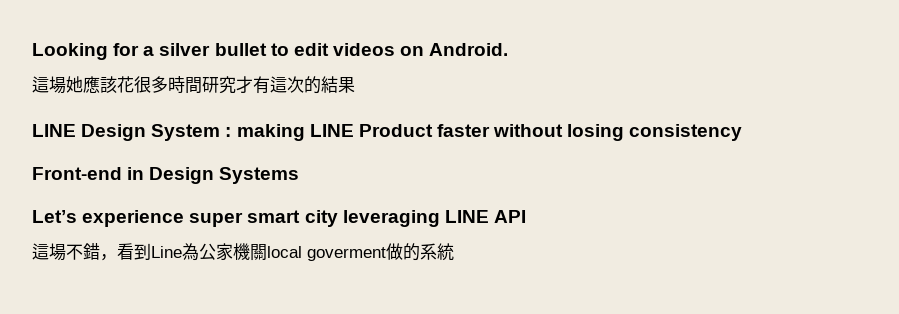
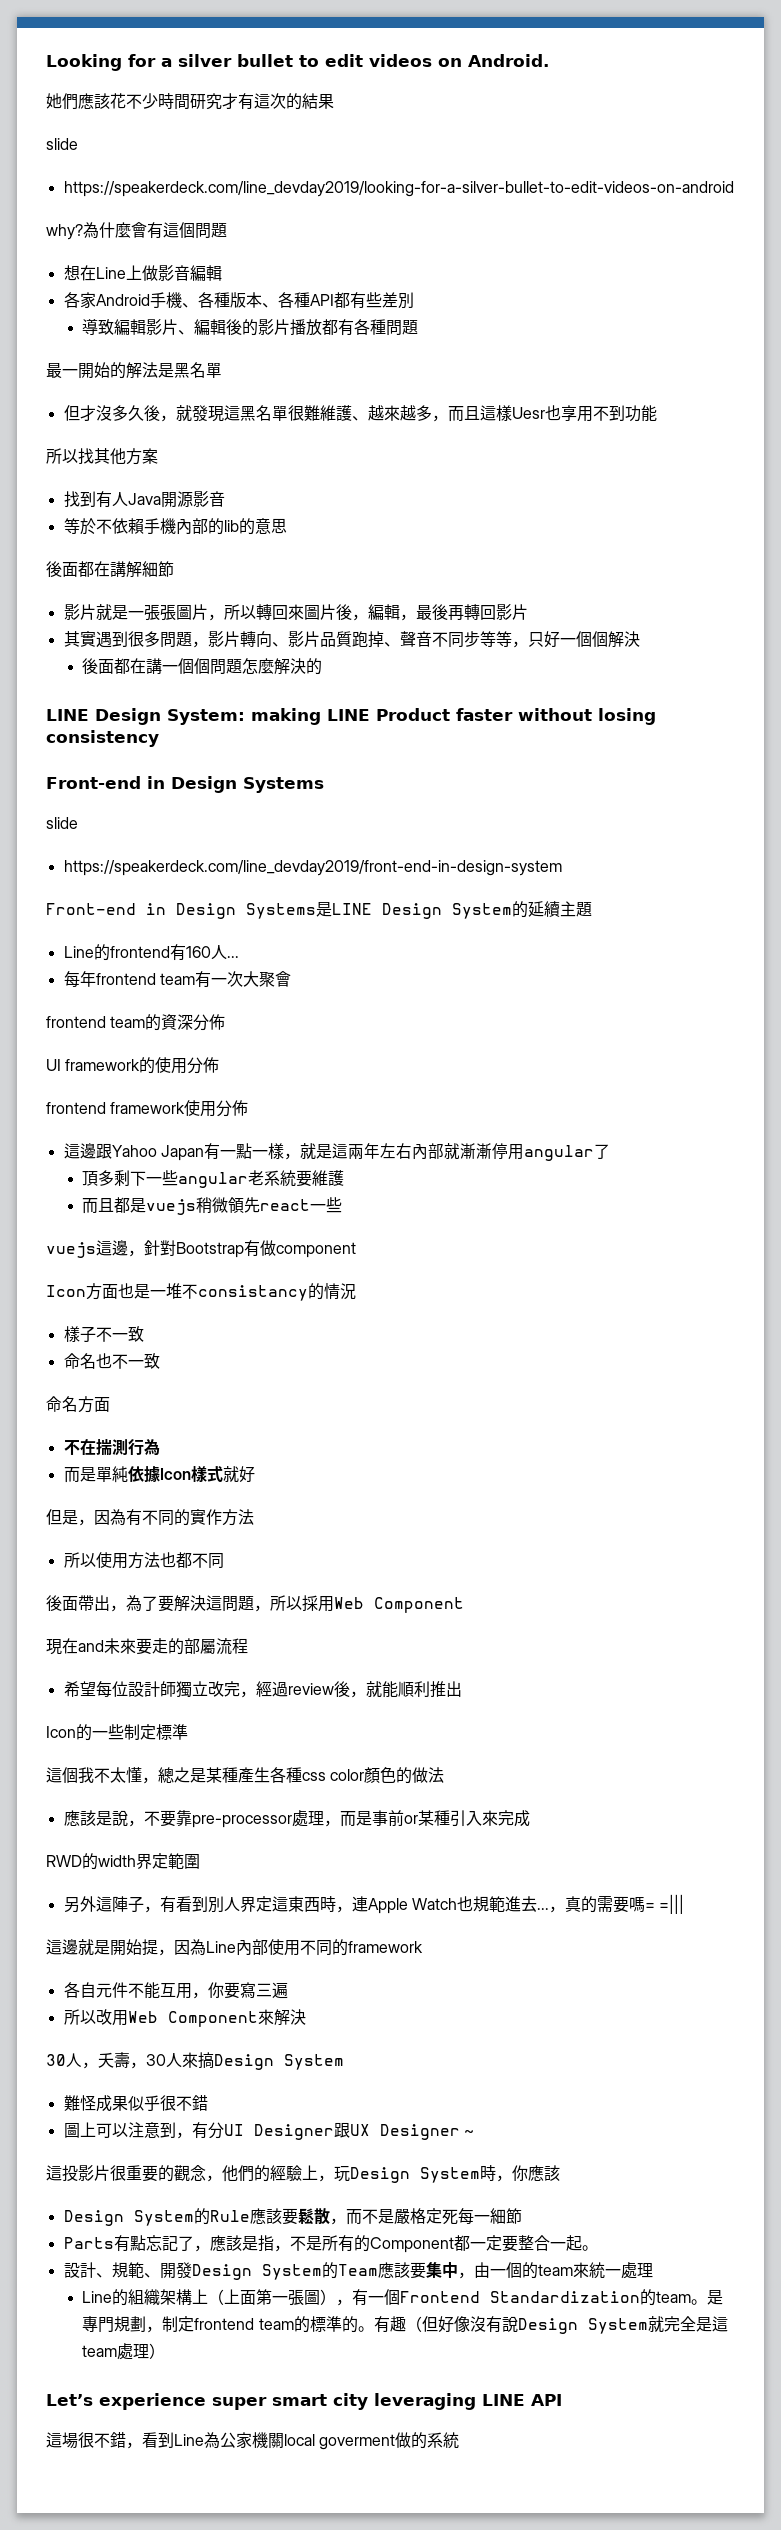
[32,76,168,94] 這場她應該花很多 -> [46,93,158,110] 她們應該花不少
[32,124,232,141] // LINE Design System : -> [46,138,78,150] [63,181,734,197] [46,222,227,240] [63,265,222,281] [63,292,414,309] [82,318,419,336] [46,362,222,379] [63,405,657,422] [46,448,158,465] [63,491,225,508] [63,518,287,535] [46,561,174,578] [63,604,528,621] [63,631,640,648] [82,658,323,675] [46,708,245,725] // slide // https://speakerdeck.com/line_devday2019/looking-for-a-silver-bullet-to-edit-videos-on-android // why?為什麼會有這個問題 // 想在Line上做影音編輯 // 各家Android手機、各種版本、各種API都有些差別 // 導致編輯影片、編輯後的影片播放都有各種問題 // 最一開始的解法是黑名單 // 但才沒多久後，就發現這黑名單很難維護、越來越多，而且這樣Uesr也享用不到功能 // 所以找其他方案 // 找到有人Java開源影音 // 等於不依賴手機內部的lib的意思 // 後面都在講解細節 // 影片就是一張張圖片，所以轉回來圖片後，編輯，最後再轉回影片 // 其實遇到很多問題，影片轉向、影片品質跑掉、聲音不同步等等，只好一個個解決 // 後面都在講一個個問題怎麼解決的 // LINE Design System:
(300, 175) none -> [46,817,78,829] [63,860,562,876] [46,901,592,919] [63,944,239,961] [63,971,291,988] [46,1014,226,1031] [46,1057,220,1074] [46,1100,249,1117] [63,1143,610,1161] [82,1170,345,1188] [82,1197,343,1215] [46,1240,356,1258] [46,1283,356,1301] [63,1326,144,1343] [63,1353,160,1369] [46,1396,110,1413] [63,1438,160,1456] [63,1466,255,1483] [46,1509,254,1526] [63,1552,224,1569] [46,1595,464,1613] [46,1638,248,1655] [63,1681,462,1698] [46,1724,188,1741] [46,1767,445,1784] [63,1810,530,1828] [46,1853,200,1870] [63,1894,685,1914] [46,1939,423,1956] [63,1982,288,1999] [63,2009,306,2027] [46,2052,344,2070] [63,2095,208,2112] [63,2122,474,2140] [46,2165,560,2183] [63,2208,522,2226] [63,2235,598,2253] [63,2262,653,2280] [82,2289,724,2306] [82,2316,728,2334] [82,2343,166,2360] // slide // https://speakerdeck.com/line_devday2019/front-end-in-design-system // Front-end in Design Systems是LINE Design System的延續主題 // Line的frontend有160人... // 每年frontend team有一次大聚會 // frontend team的資深分佈 // UI framework的使用分佈 // frontend framework使用分佈 // 這邊跟Yahoo Japan有一點一樣，就是這兩年左右內部就漸漸停用angular了 // 頂多剩下一些angular老系統要維護 // 而且都是vuejs稍微領先react一些 // vuejs這邊，針對Bootstrap有做component // Icon方面也是一堆不consistancy的情況 // 樣子不一致 // 命名也不一致 // 命名方面 // 不在揣測行為 // 而是單純依據Icon樣式就好 // 但是，因為有不同的實作方法 // 所以使用方法也都不同 // 後面帶出，為了要解決這問題，所以採用Web Component // 現在and未來要走的部屬流程 // 希望每位設計師獨立改完，經過review後，就能順利推出 // Icon的一些制定標準 // 這個我不太懂，總之是某種產生各種css color顏色的做法 // 應該是說，不要靠pre-processor處理，而是事前or某種引入來完成 // RWD的width界定範圍 // 另外這陣子，有看到別人界定這東西時，連Apple Watch也規範進去...，真的需要嗎= =||| // 這邊就是開始提，因為Line內部使用不同的framework // 各自元件不能互用，你要寫三遍 // 所以改用Web Component來解決 // 30人，夭壽，30人來搞Design System // 難怪成果似乎很不錯 // 圖上可以注意到，有分UI Designer跟UX Designer ~ // 這投影片很重要的觀念，他們的經驗上，玩Design System時，你應該 // Design System的Rule應該要鬆散，而不是嚴格定死每一細節 // Parts有點忘記了，應該是指，不是所有的Component都一定要整合一起。 // 設計、規範、開發Design System的Team應該要集中，由一個的team來統一處理 // Line的組織架構上（上面第一張圖），有一個Frontend Standardization的team。是專門規劃，制定frontend team的標準的。有趣（但好像沒有說Design System就完全是這team處理）
(66, 252) none -> [78,2432,94,2448] 很

